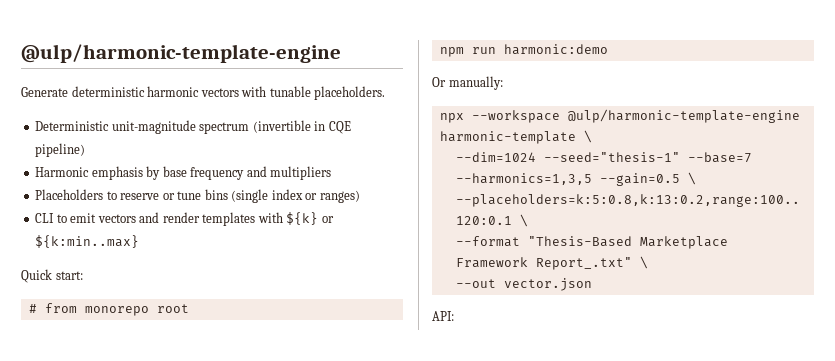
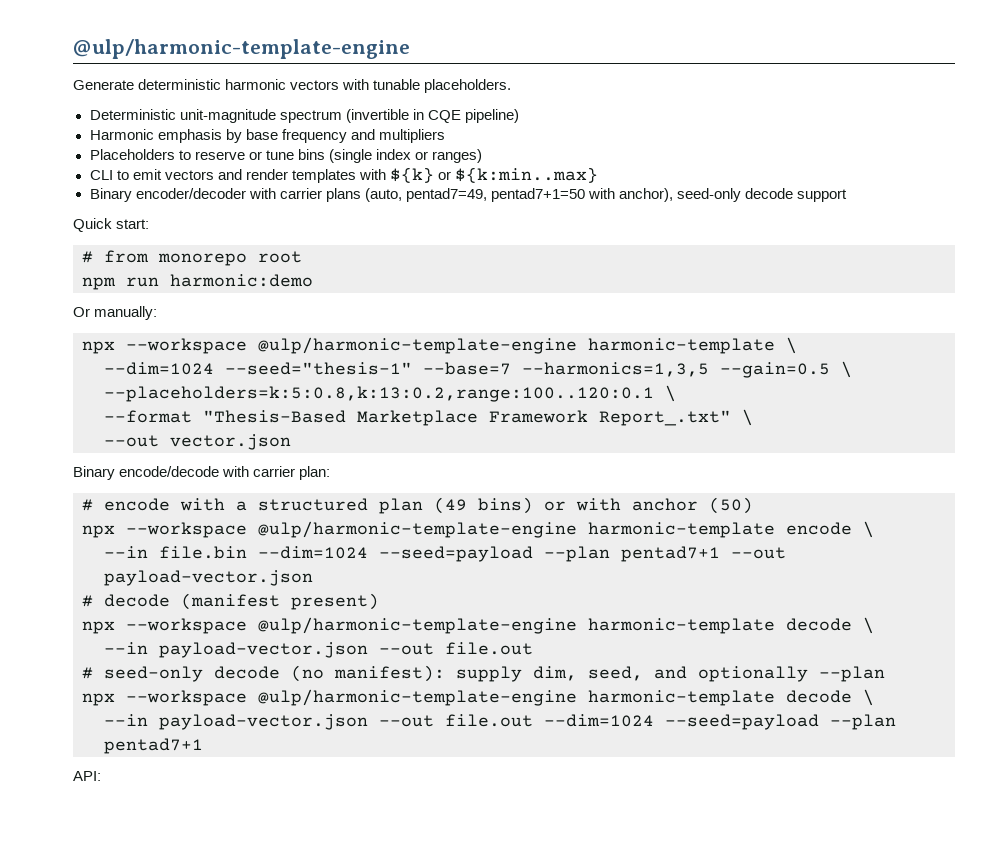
(140, 241) none -> [89,188,848,202] // Binary encoder/decoder with carrier plans (auto, pentad7=49, pentad7+1=50 with anchor), seed-only decode support
(592, 284) none -> [73,466,331,480] [82,497,753,514] [82,521,874,538] [104,546,786,562] [104,570,313,586] [82,593,379,610] [82,617,874,634] [104,642,533,658] [82,665,885,682] [82,689,874,706] [104,714,896,730] [104,738,203,754] // Binary encode/decode with carrier plan: // # encode with a structured plan (49 bins) or with anchor (50) // npx --workspace @ulp/harmonic-template-engine harmonic-template encode \ // --in file.bin --dim=1024 --seed=payload --plan pentad7+1 --out payload-vector.json // # decode (manifest present) // npx --workspace @ulp/harmonic-template-engine harmonic-template decode \ // --in payload-vector.json --out file.out // # seed-only decode (no manifest): supply dim, seed, and optionally --plan // npx --workspace @ulp/harmonic-template-engine harmonic-template decode \ // --in payload-vector.json --out file.out --dim=1024 --seed=payload --plan pentad7+1

